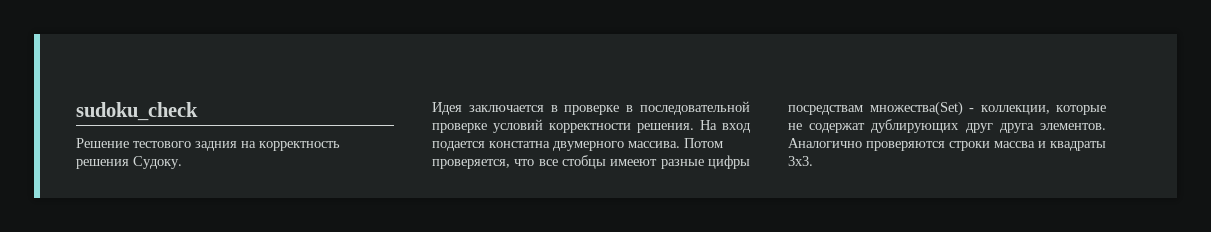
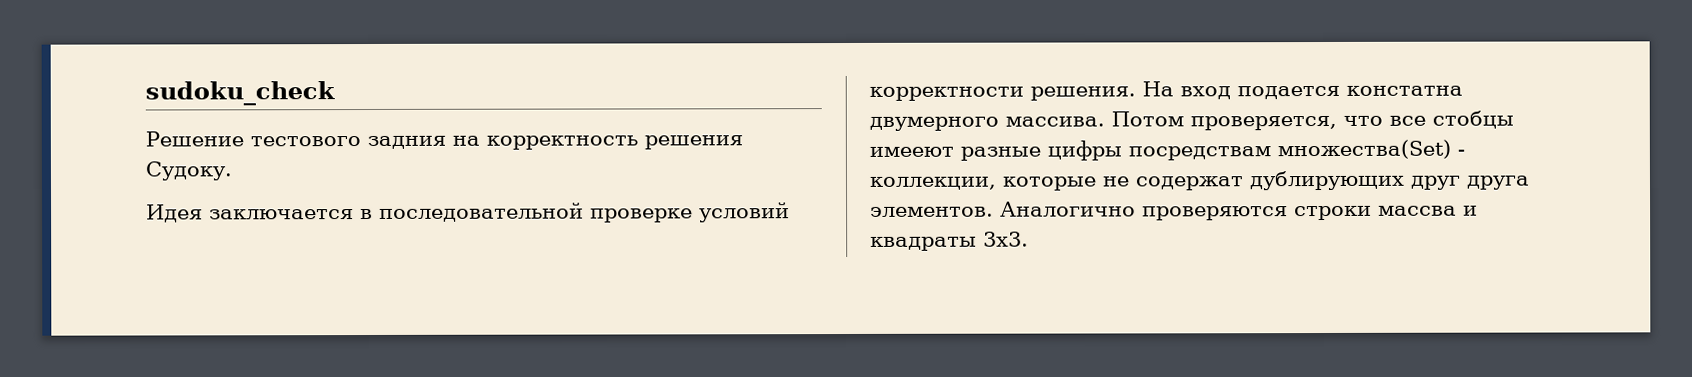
[564,105,634,115] проверке в -> (373, 214) none

